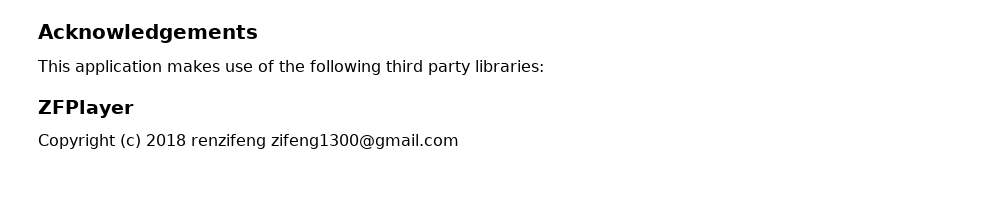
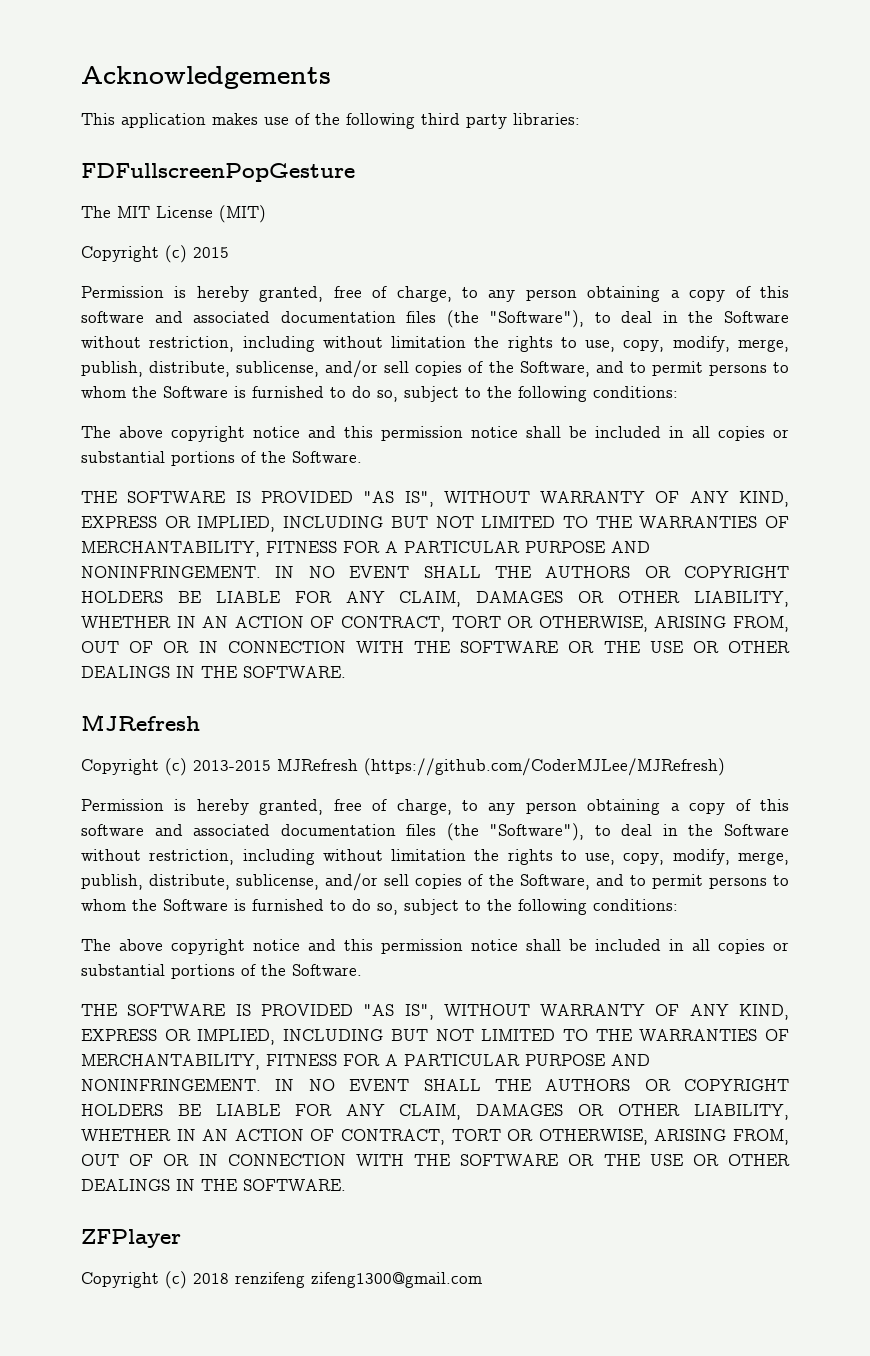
(544, 66) none -> [81,163,355,182] [81,205,266,223] [81,245,229,263] [81,286,790,302] [81,310,789,328] [81,336,789,352] [81,360,790,378] [81,386,678,402] [81,426,789,442] [81,451,362,466] [81,491,789,507] [81,516,790,532] [81,541,650,557] [81,566,789,578] [81,591,790,607] [81,616,790,632] [81,641,790,653] [81,666,346,678] [81,714,200,731] [81,758,725,776] [81,799,790,815] [81,823,789,841] [81,849,789,865] [81,873,790,891] [81,899,678,915] [81,939,789,955] [81,964,362,979] [81,1004,789,1020] [81,1029,790,1045] [81,1054,650,1070] [81,1079,789,1091] [81,1104,790,1120] [81,1129,790,1145] [81,1154,790,1166] [81,1179,346,1191] // FDFullscreenPopGesture // The MIT License (MIT) // Copyright (c) 2015 // Permission is hereby granted, free of charge, to any person obtaining a copy of this software and associated documentation files (the "Software"), to deal in the Software without restriction, including without limitation the rights to use, copy, modify, merge, publish, distribute, sublicense, and/or sell copies of the Software, and to permit persons to whom the Software is furnished to do so, subject to the following conditions: // The above copyright notice and this permission notice shall be included in all copies or substantial portions of the Software. // THE SOFTWARE IS PROVIDED "AS IS", WITHOUT WARRANTY OF ANY KIND, EXPRESS OR IMPLIED, INCLUDING BUT NOT LIMITED TO THE WARRANTIES OF MERCHANTABILITY, FITNESS FOR A PARTICULAR PURPOSE AND NONINFRINGEMENT. IN NO EVENT SHALL THE AUTHORS OR COPYRIGHT HOLDERS BE LIABLE FOR ANY CLAIM, DAMAGES OR OTHER LIABILITY, WHETHER IN AN ACTION OF CONTRACT, TORT OR OTHERWISE, ARISING FROM, OUT OF OR IN CONNECTION WITH THE SOFTWARE OR THE USE OR OTHER DEALINGS IN THE SOFTWARE. // MJRefresh // Copyright (c) 2013-2015 MJRefresh (https://github.com/CoderMJLee/MJRefresh) // Permission is hereby granted, free of charge, to any person obtaining a copy of this software and associated documentation files (the "Software"), to deal in the Software without restriction, including without limitation the rights to use, copy, modify, merge, publish, distribute, sublicense, and/or sell copies of the Software, and to permit persons to whom the Software is furnished to do so, subject to the following conditions: // The above copyright notice and this permission notice shall be included in all copies or substantial portions of the Software. // THE SOFTWARE IS PROVIDED "AS IS", WITHOUT WARRANTY OF ANY KIND, EXPRESS OR IMPLIED, INCLUDING BUT NOT LIMITED TO THE WARRANTIES OF MERCHANTABILITY, FITNESS FOR A PARTICULAR PURPOSE AND NONINFRINGEMENT. IN NO EVENT SHALL THE AUTHORS OR COPYRIGHT HOLDERS BE LIABLE FOR ANY CLAIM, DAMAGES OR OTHER LIABILITY, WHETHER IN AN ACTION OF CONTRACT, TORT OR OTHERWISE, ARISING FROM, OUT OF OR IN CONNECTION WITH THE SOFTWARE OR THE USE OR OTHER DEALINGS IN THE SOFTWARE.

